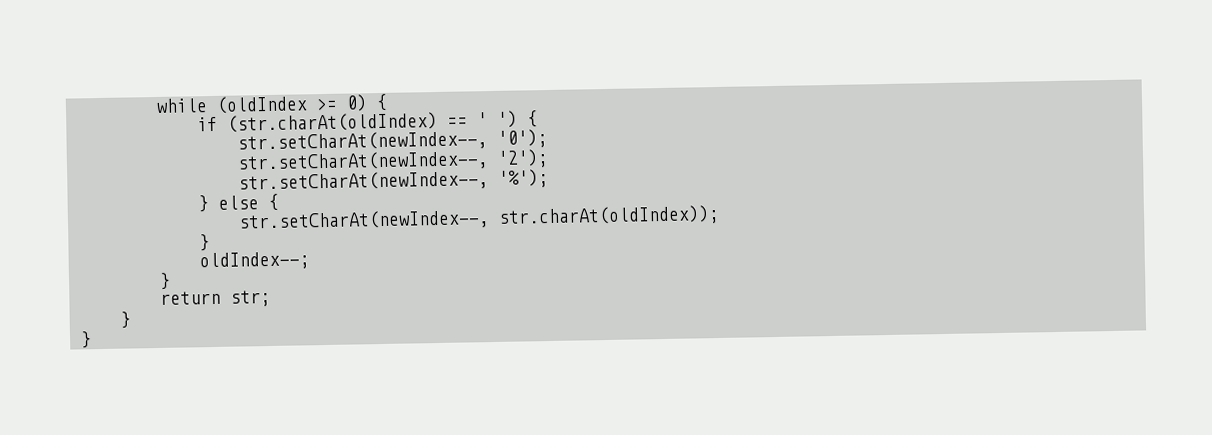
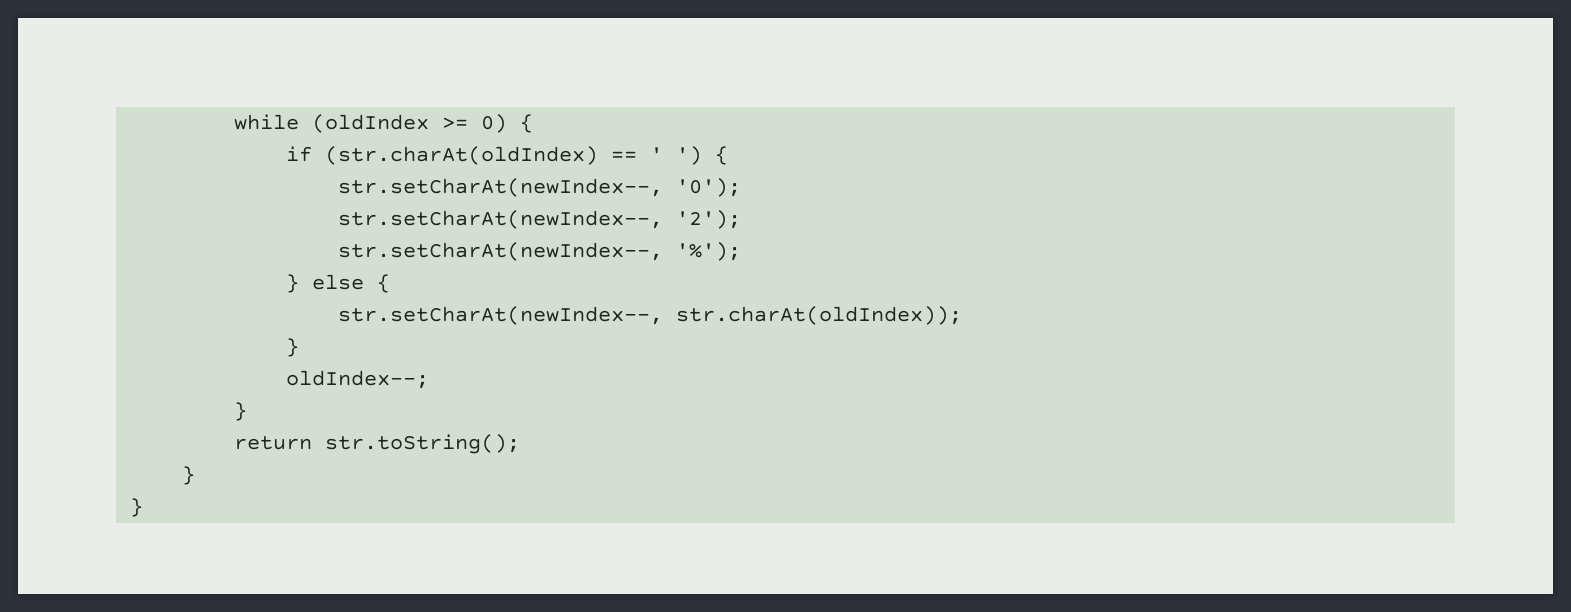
[229,289,271,307] str; -> [324,434,520,454] str.toString();

